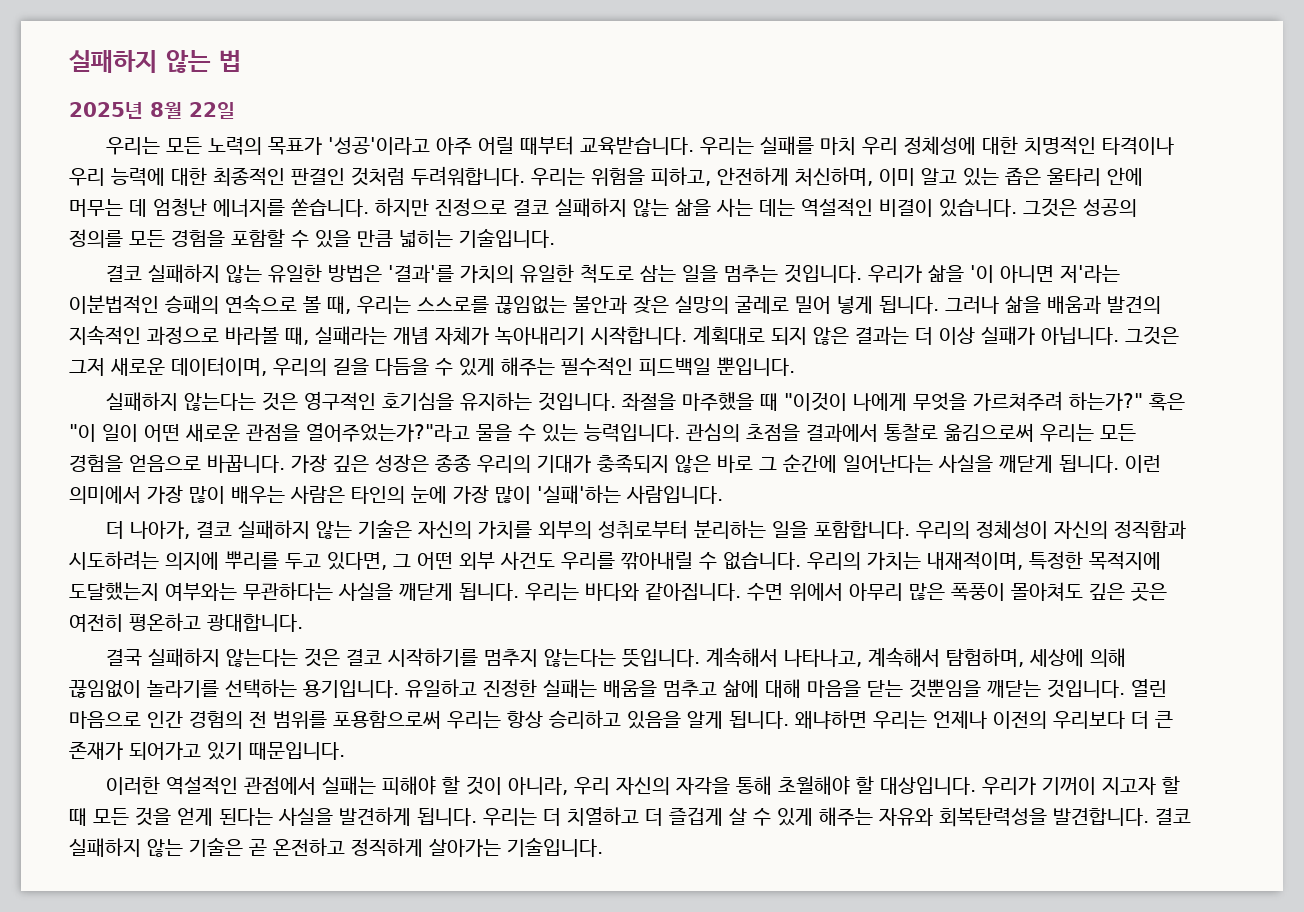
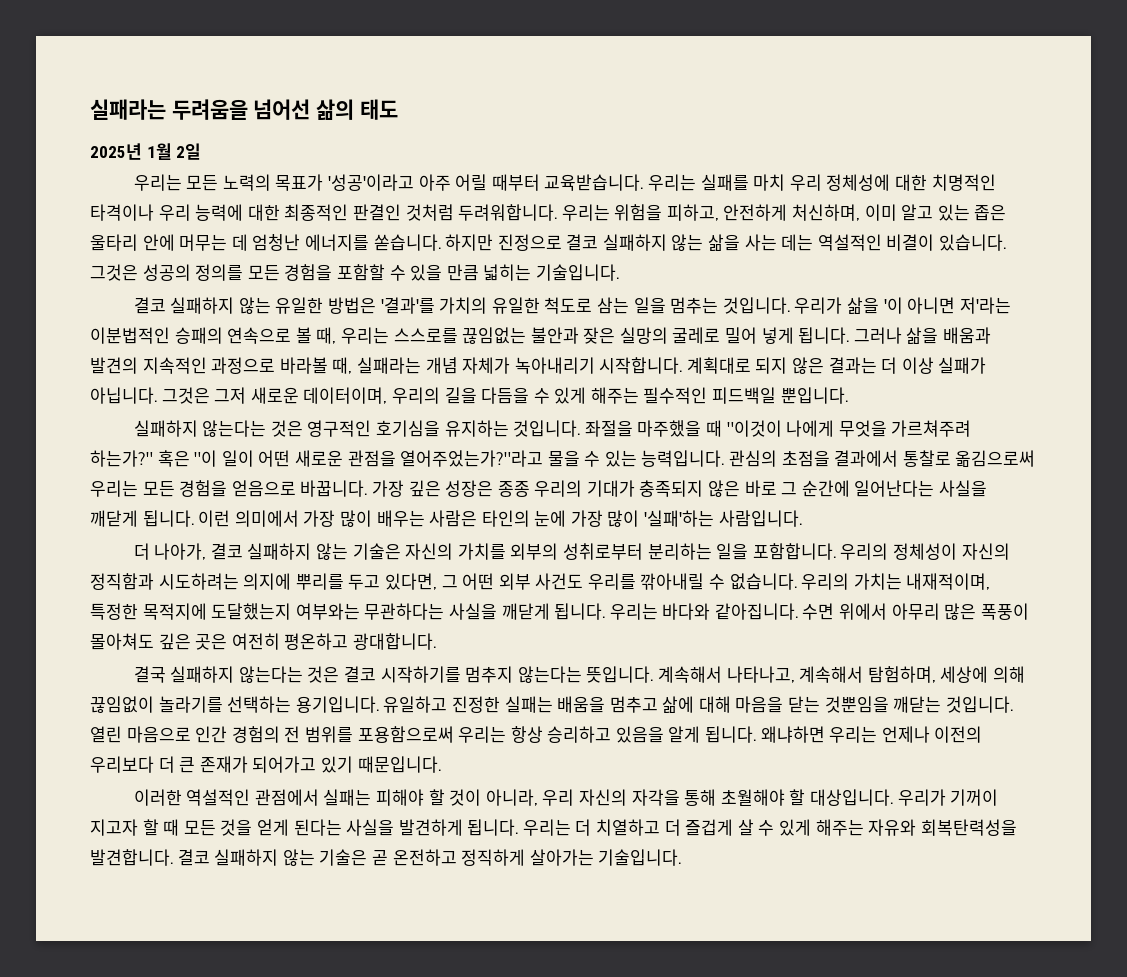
[69,50,241,73] 실패하지 않는 법 -> [90,99,398,120] 실패라는 두려움을 넘어선 삶의 태도
[150,102,235,119] 8월 22일 -> [146,143,202,160] 1월 2일

